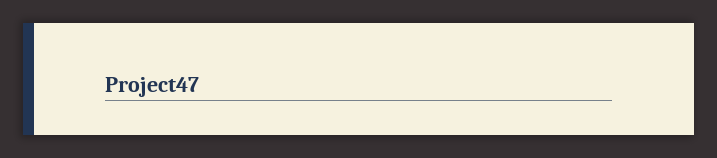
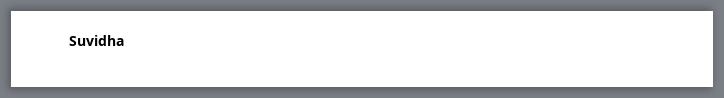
[105,77,199,97] Project47 -> [69,35,124,46] Suvidha

